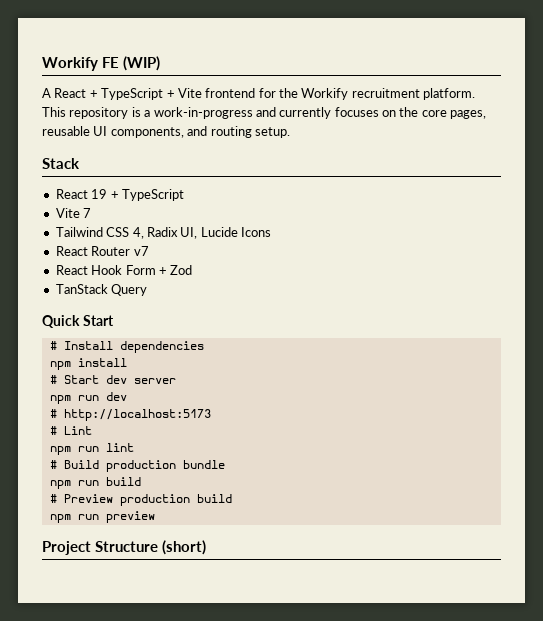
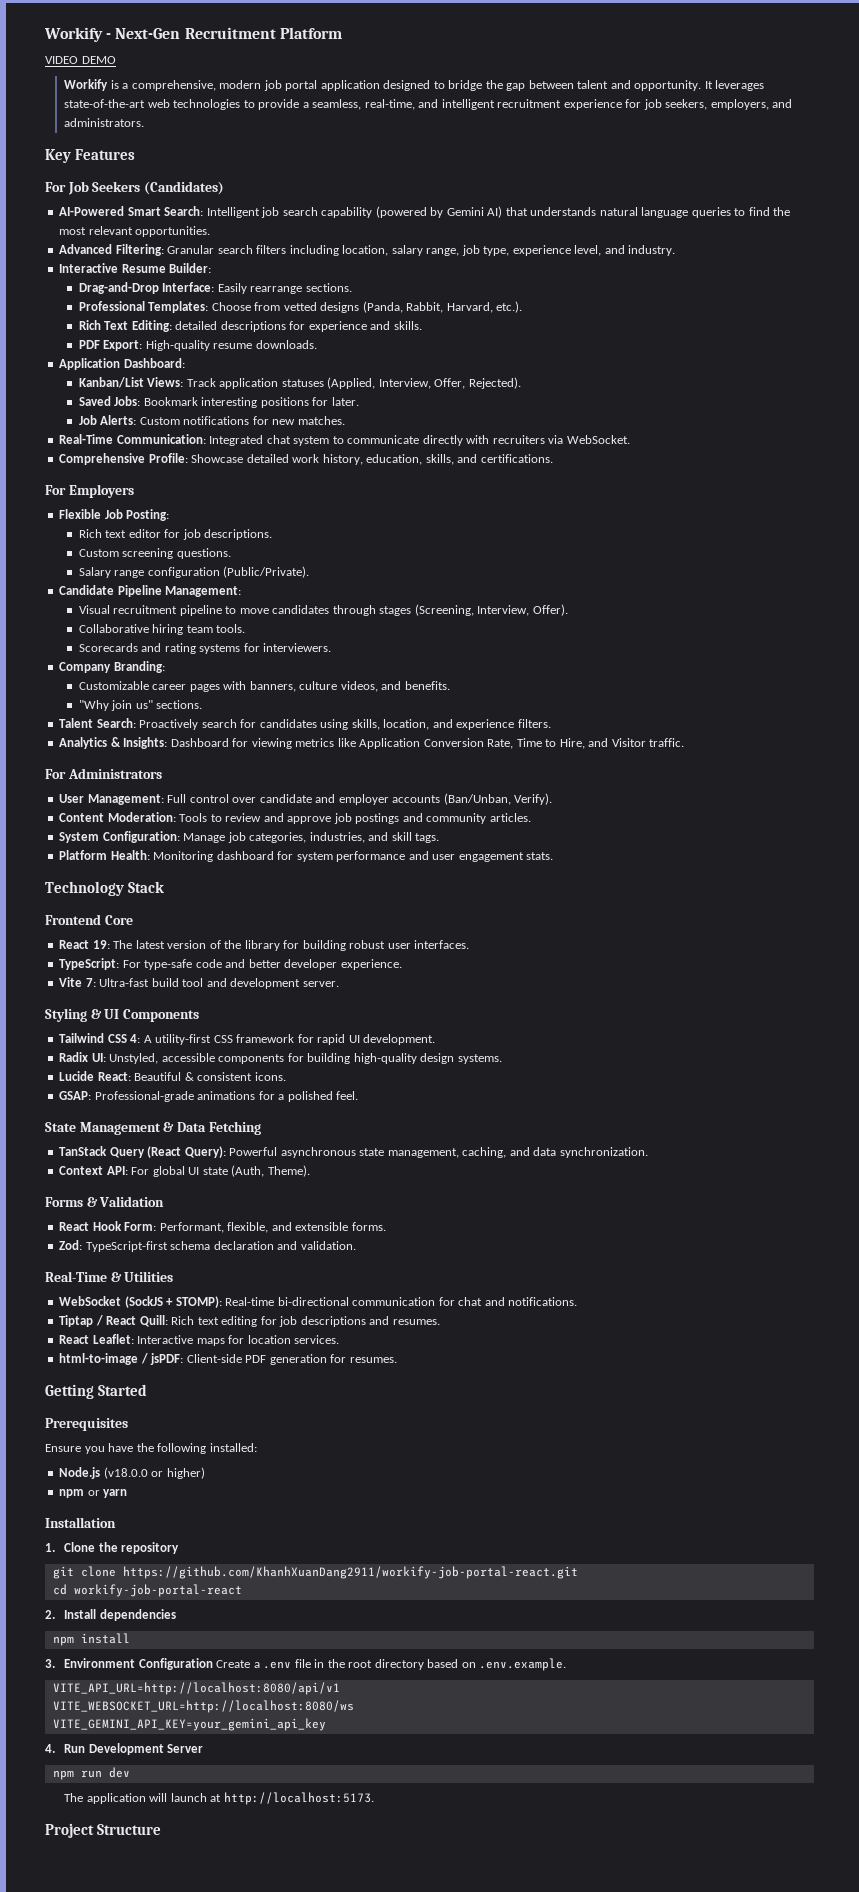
[42,56,160,71] [42,88,476,100] [42,107,487,119] [42,126,290,138] Workify FE (WIP) // A React + TypeScript + Vite frontend for the Workify recruitment platform. This repository is a work-in-progress and currently focuses on the core pages, reusable UI components, and routing setup. // -> [44,27,342,42] [45,56,116,64] [64,79,765,91] [64,99,793,110] [64,118,145,127] [45,149,135,163] [45,181,224,195] [59,206,791,218] [59,226,211,237] [59,244,676,256] [59,263,212,273] [78,282,352,294] [78,301,523,313] [78,320,422,332] [78,340,317,351] [59,358,185,370] [78,377,521,389] [78,396,359,408] [78,415,345,425] [59,434,630,446] [59,453,553,465] [45,484,134,498] [59,509,170,521] [78,529,273,540] [78,548,231,559] [78,566,310,578] [59,585,242,597] [78,604,568,616] [78,624,246,635] [78,643,332,654] [59,661,165,673] [78,681,450,692] [78,700,203,711] [59,718,551,730] [59,737,685,749] [45,768,162,779] [59,793,553,805] [59,812,531,824] [59,831,440,843] [59,850,554,862] [45,881,124,896] Workify - Next-Gen Recruitment Platform // VIDEO DEMO // Workify is a comprehensive, modern job portal application designed to bridge the gap between talent and opportunity. It leverages state-of-the-art web technologies to provide a seamless, real-time, and intelligent recruitment experience for job seekers, employers, and administrators. // Key Features // For Job Seekers (Candidates) // AI-Powered Smart Search: Intelligent job search capability (powered by Gemini AI) that understands natural language queries to find the most relevant opportunities. // Advanced Filtering: Granular search filters including location, salary range, job type, experience level, and industry. // Interactive Resume Builder: // Drag-and-Drop Interface: Easily rearrange sections. // Professional Templates: Choose from vetted designs (Panda, Rabbit, Harvard, etc.). // Rich Text Editing: detailed descriptions for experience and skills. // PDF Export: High-quality resume downloads. // Application Dashboard: // Kanban/List Views: Track application statuses (Applied, Interview, Offer, Rejected). // Saved Jobs: Bookmark interesting positions for later. // Job Alerts: Custom notifications for new matches. // Real-Time Communication: Integrated chat system to communicate directly with recruiters via WebSocket. // Comprehensive Profile: Showcase detailed work history, education, skills, and certifications. // For Employers // Flexible Job Posting: // Rich text editor for job descriptions. // Custom screening questions. // Salary range configuration (Public/Private). // Candidate Pipeline Management: // Visual recruitment pipeline to move candidates through stages (Screening, Interview, Offer). // Collaborative hiring team tools. // Scorecards and rating systems for interviewers. // Company Branding: // Customizable career pages with banners, culture videos, and benefits. // "Why join us" sections. // Talent Search: Proactively search for candidates using skills, location, and experience filters. // Analytics & Insights: Dashboard for viewing metrics like Application Conversion Rate, Time to Hire, and Visitor traffic. // For Administrators // User Management: Full control over candidate and employer accounts (Ban/Unban, Verify). // Content Moderation: Tools to review and approve job postings and community articles. // System Configuration: Manage job categories, industries, and skill tags. // Platform Health: Monitoring dashboard for system performance and user engagement stats. // Technology
[55,189,184,201] [55,208,92,218] [55,227,271,239] [55,246,149,256] [55,265,193,275] [55,284,148,296] [42,315,114,328] [49,341,204,353] [49,358,127,370] [49,375,176,384] [49,392,127,404] [49,409,211,421] [49,426,92,435] [49,443,134,455] [49,460,225,472] [49,477,141,489] [49,494,232,506] [49,511,155,523] // React 19 + TypeScript // Vite 7 // Tailwind CSS 4, Radix UI, Lucide Icons // React Router v7 // React Hook Form + Zod // TanStack Query // Quick Start // # Install dependencies // npm install // # Start dev server // npm run dev // # http://localhost:5173 // # Lint // npm run lint // # Build production bundle // npm run build // # Preview production build // npm run preview -> [45,914,133,925] [59,940,470,951] [59,958,402,970] [59,977,339,989] [45,1008,199,1022] [59,1033,436,1045] [59,1052,502,1064] [59,1071,286,1081] [59,1091,359,1102] [45,1121,261,1135] [59,1146,648,1158] [59,1165,310,1177] [45,1196,165,1207] [59,1221,386,1233] [59,1240,356,1252] [45,1271,174,1282] [59,1296,578,1308] [59,1315,440,1327] [59,1334,340,1346] [59,1353,397,1365] [45,1384,147,1399] [45,1418,128,1431] [45,1443,257,1454] [59,1467,205,1479] [59,1489,128,1498] [45,1517,116,1528] [45,1542,180,1554] [52,1566,578,1579] [52,1584,242,1597] [45,1609,176,1621] [52,1633,130,1646] [45,1658,567,1671] [52,1682,340,1695] [52,1700,354,1713] [52,1718,326,1731] [45,1743,204,1755] [52,1767,130,1780] [64,1792,374,1805] // Frontend Core // React 19: The latest version of the library for building robust user interfaces. // TypeScript: For type-safe code and better developer experience. // Vite 7: Ultra-fast build tool and development server. // Styling & UI Components // Tailwind CSS 4: A utility-first CSS framework for rapid UI development. // Radix UI: Unstyled, accessible components for building high-quality design systems. // Lucide React: Beautiful & consistent icons. // GSAP: Professional-grade animations for a polished feel. // State Management & Data Fetching // TanStack Query (React Query): Powerful asynchronous state management, caching, and data synchronization. // Context API: For global UI state (Auth, Theme). // Forms & Validation // React Hook Form: Performant, flexible, and extensible forms. // Zod: TypeScript-first schema declaration and validation. // Real-Time & Utilities // WebSocket (SockJS + STOMP): Real-time bi-directional communication for chat and notifications. // Tiptap / React Quill: Rich text editing for job descriptions and resumes. // React Leaflet: Interactive maps for location services. // html-to-image / jsPDF: Client-side PDF generation for resumes. // Getting Started // Prerequisites // Ensure you have the following installed: // Node.js (v18.0.0 or higher) // npm or yarn // Installation // 1. Clone the repository // git clone https://github.com/KhanhXuanDang2911/workify-job-portal-react.git // cd workify-job-portal-react // 2. Install dependencies // npm install // 3. Environment Configuration Create a .env file in the root directory based on .env.example. // VITE_API_URL=http://localhost:8080/api/v1 // VITE_WEBSOCKET_URL=http://localhost:8080/ws // VITE_GEMINI_API_KEY=your_gemini_api_key // 4. Run Development Server // npm run dev // The application will launch at http://localhost:5173.
[162,540,206,555] (short) -> (161, 1829) none

